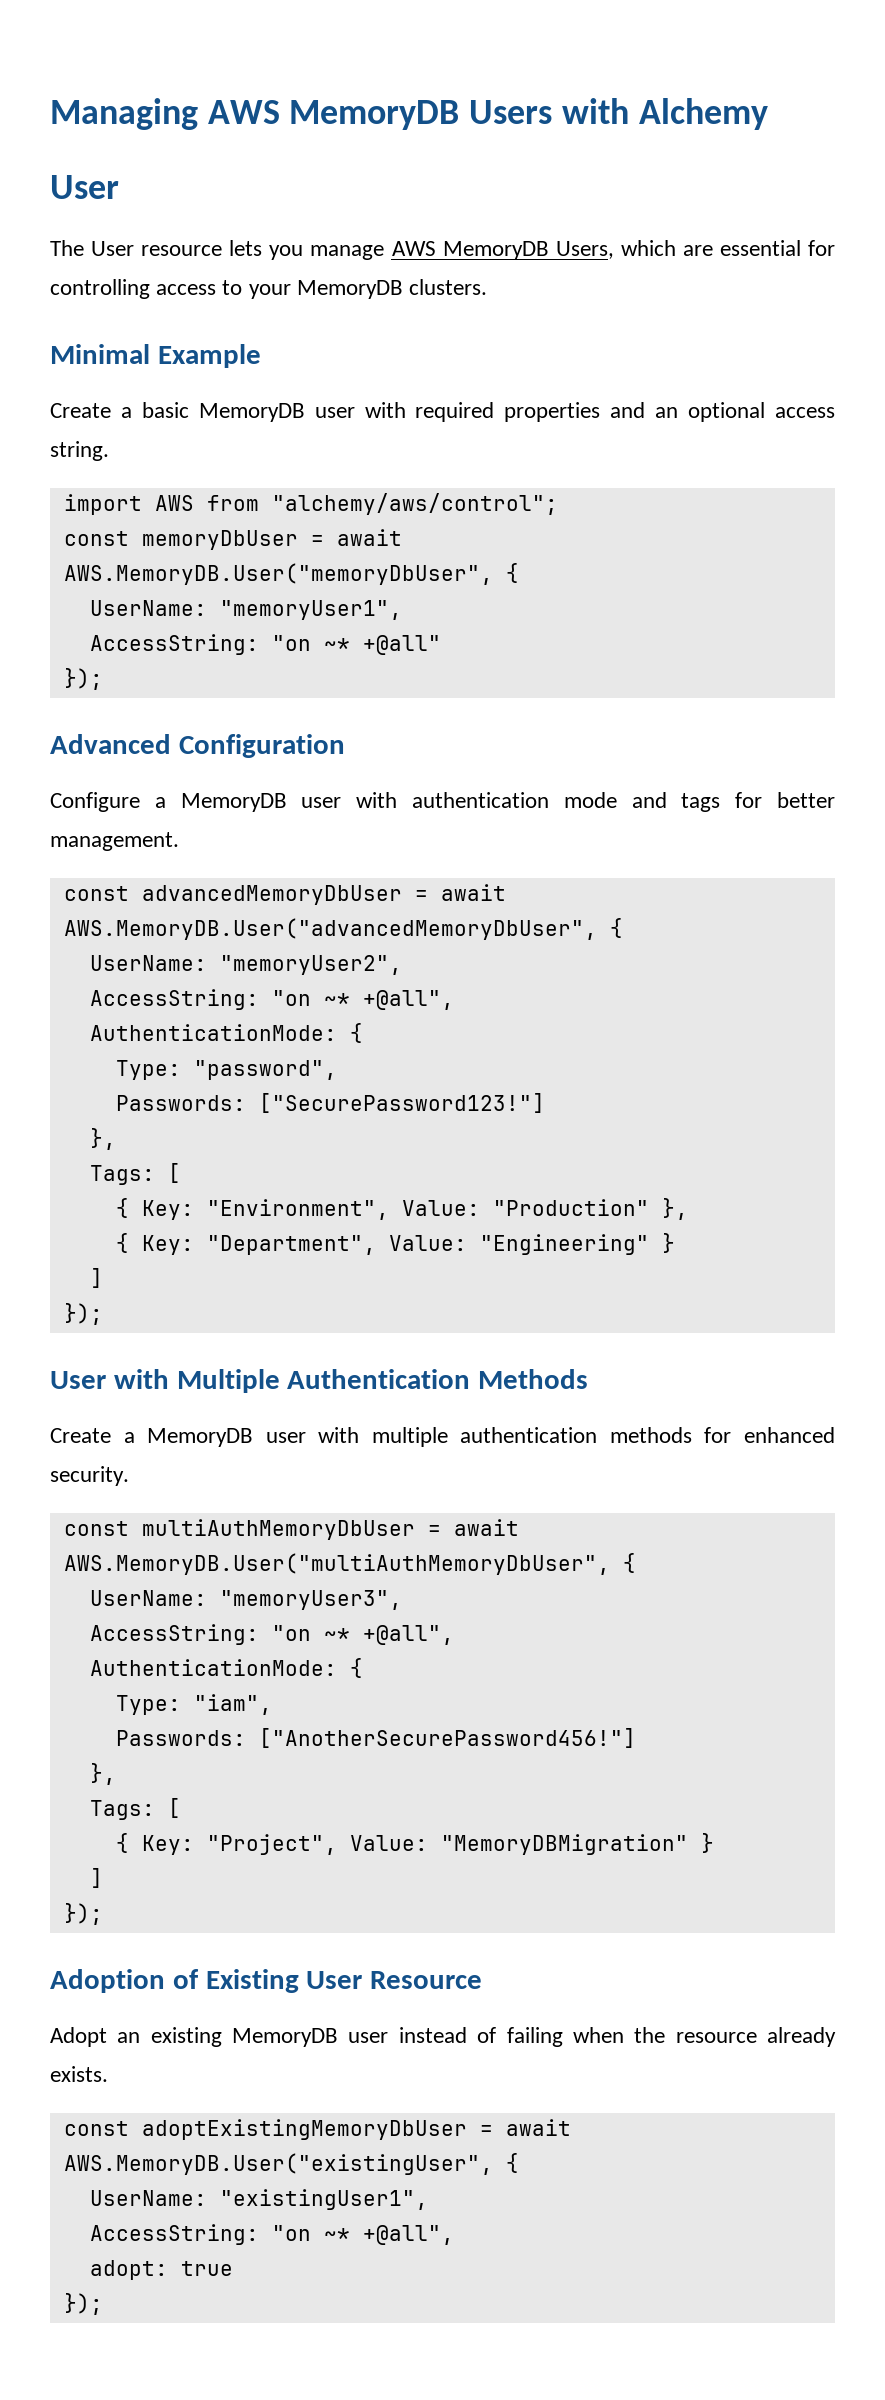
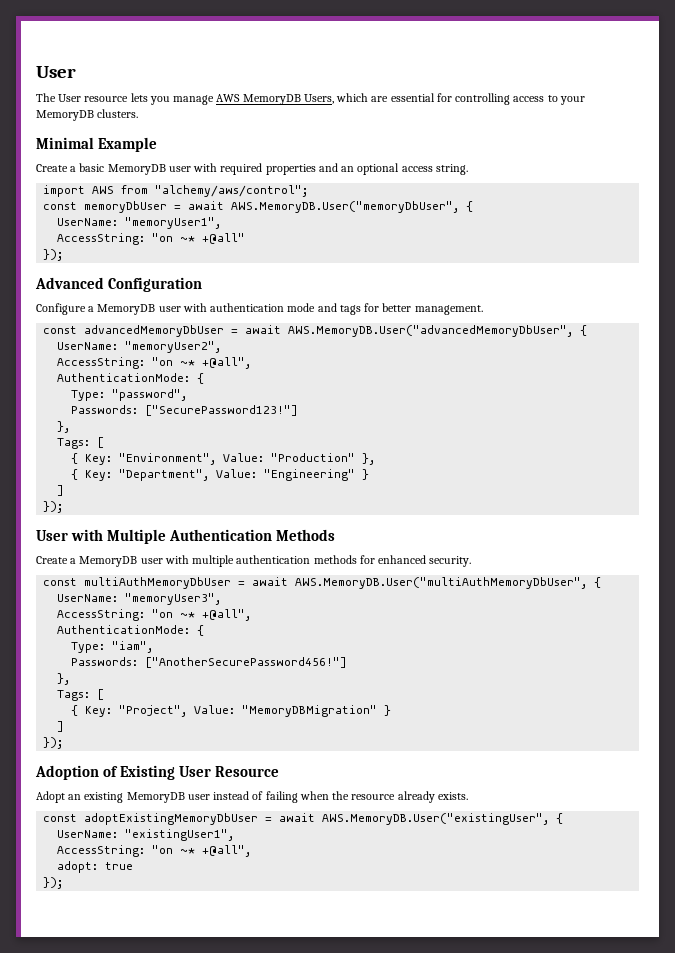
[50,98,768,130] Managing AWS MemoryDB Users with Alchemy // -> (36, 72) none

